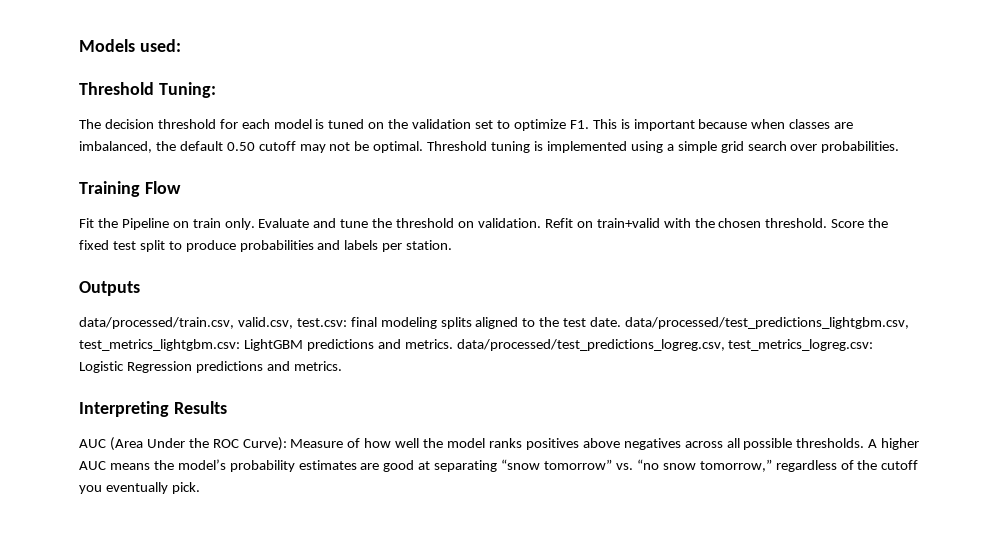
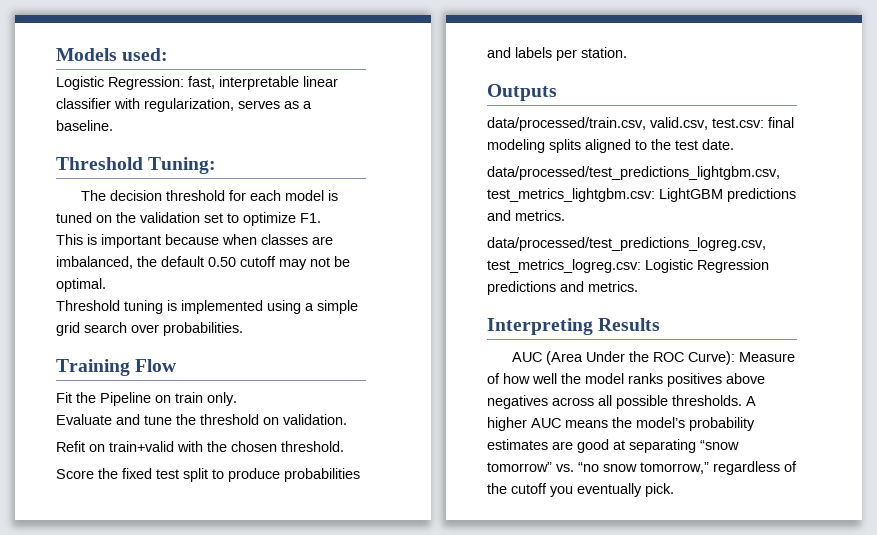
(181, 45) none -> [56,76,338,90] [56,98,312,112] [56,120,113,131] // Logistic Regression: fast, interpretable linear classifier with regularization, serves as a baseline.
(589, 124) none -> (321, 218) //
(424, 147) none -> (106, 285) //
(255, 224) none -> (237, 399) //
(541, 223) none -> (347, 419) //
(828, 223) none -> (344, 446) //
(622, 322) none -> (734, 144) //
(453, 344) none -> (565, 215) //

